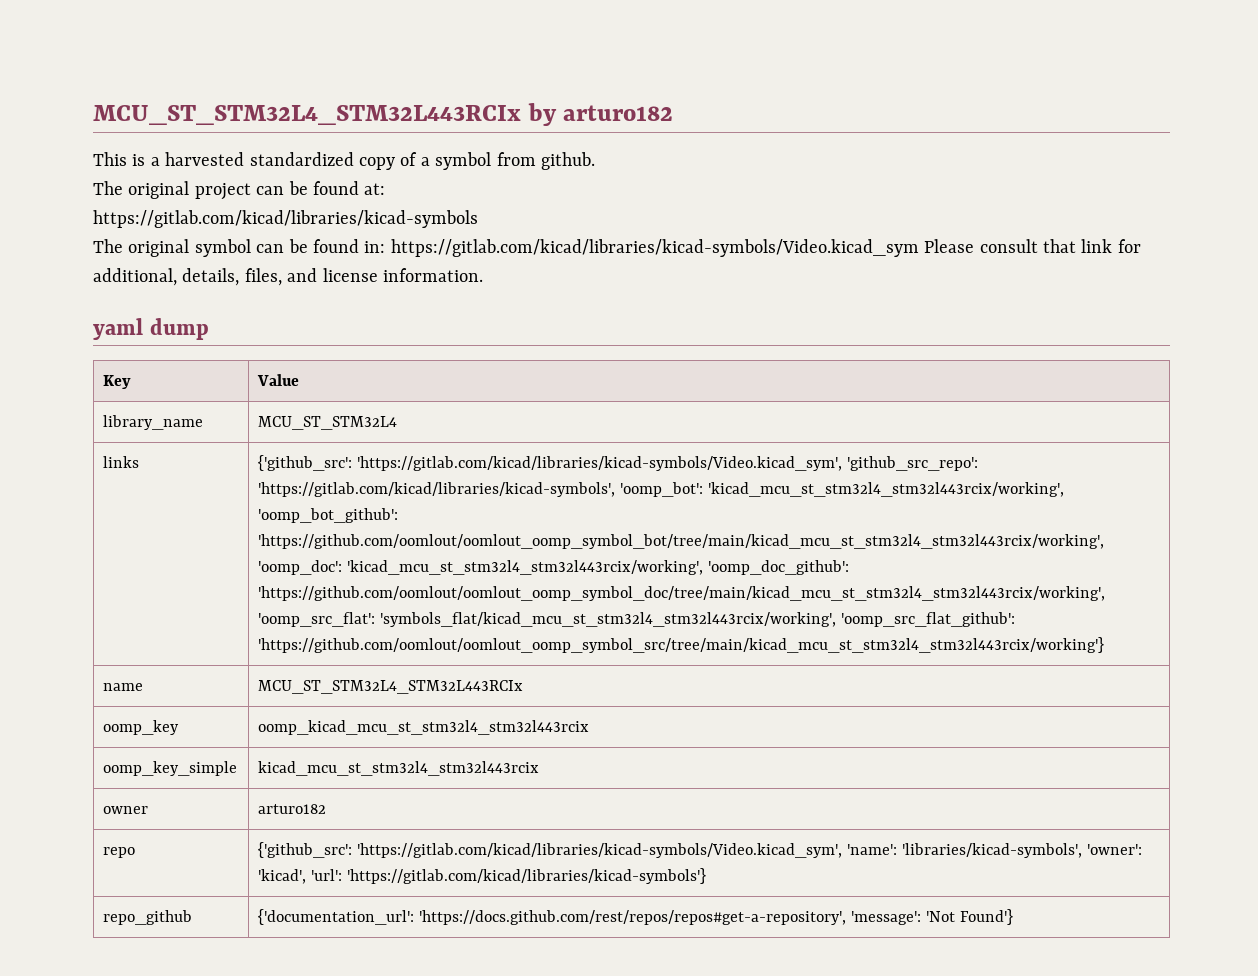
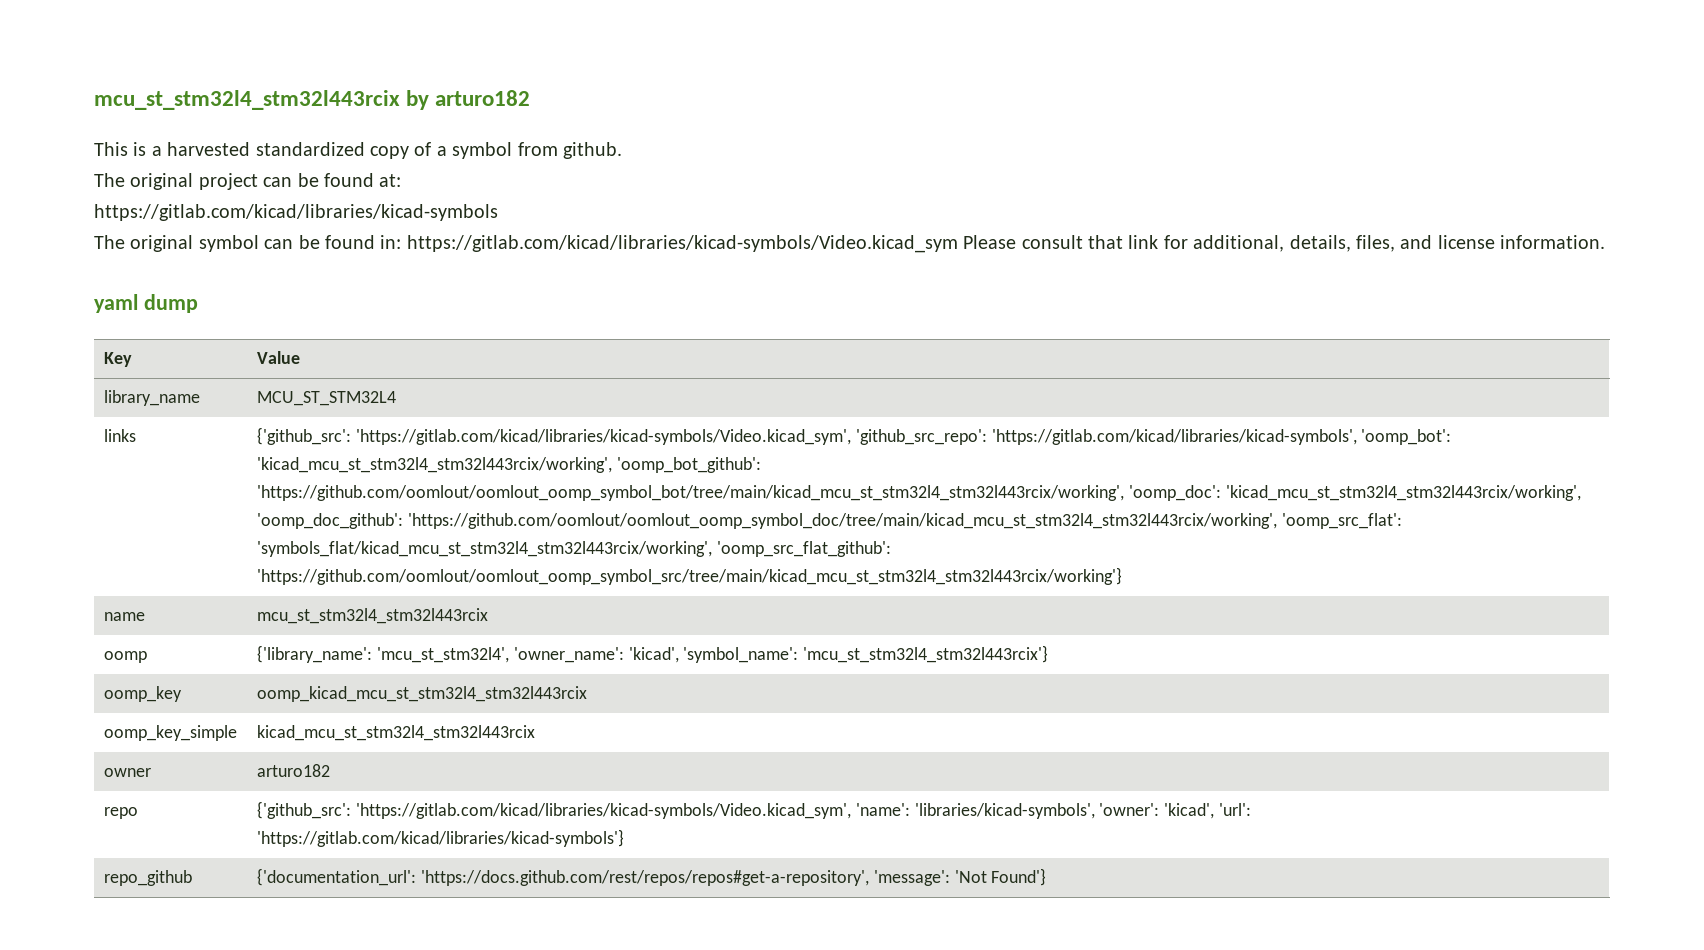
[93,105,521,125] MCU_ST_STM32L4_STM32L443RCIx -> [94,90,400,110] mcu_st_stm32l4_stm32l443rcix
[258,680,524,694] MCU_ST_STM32L4_STM32L443RCIx -> [256,608,488,624] [103,651,147,663] [256,645,1049,663] mcu_st_stm32l4_stm32l443rcix // oomp | {'library_name': 'mcu_st_stm32l4', 'owner_name': 'kicad', 'symbol_name': 'mcu_st_stm32l4_stm32l443rcix'}

